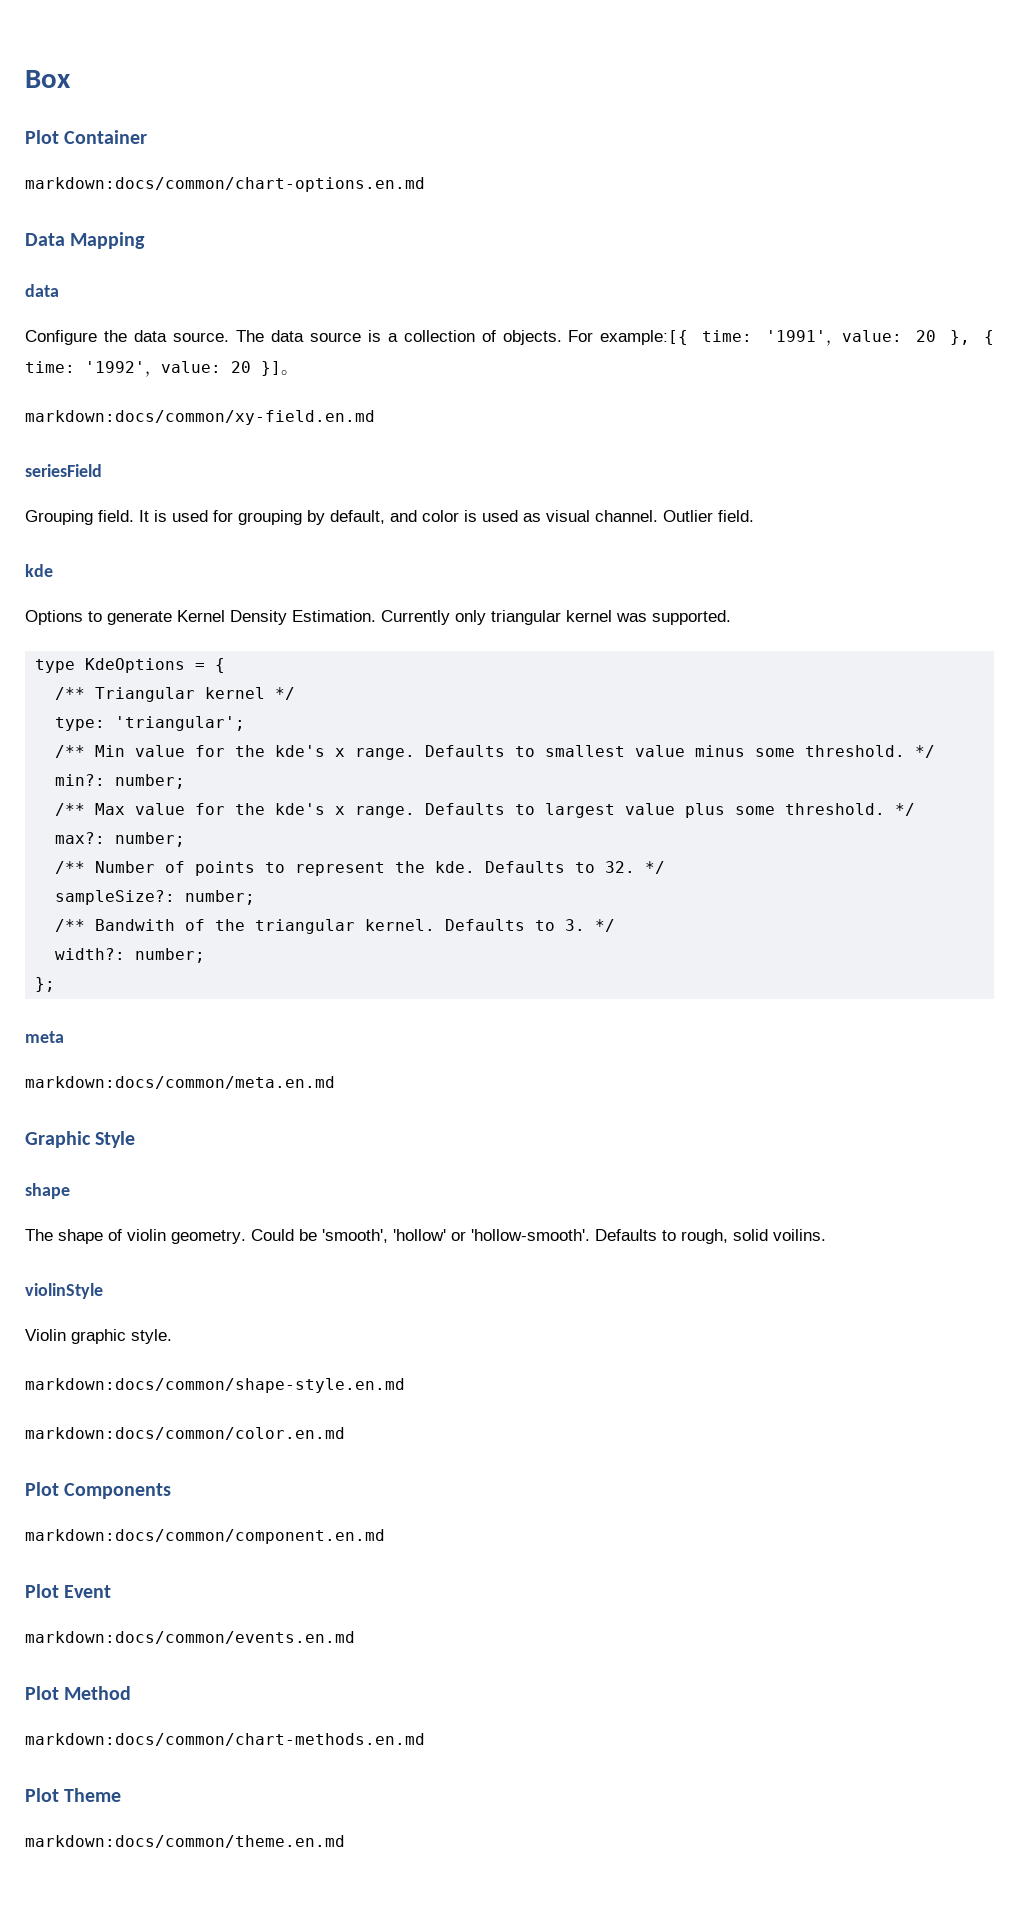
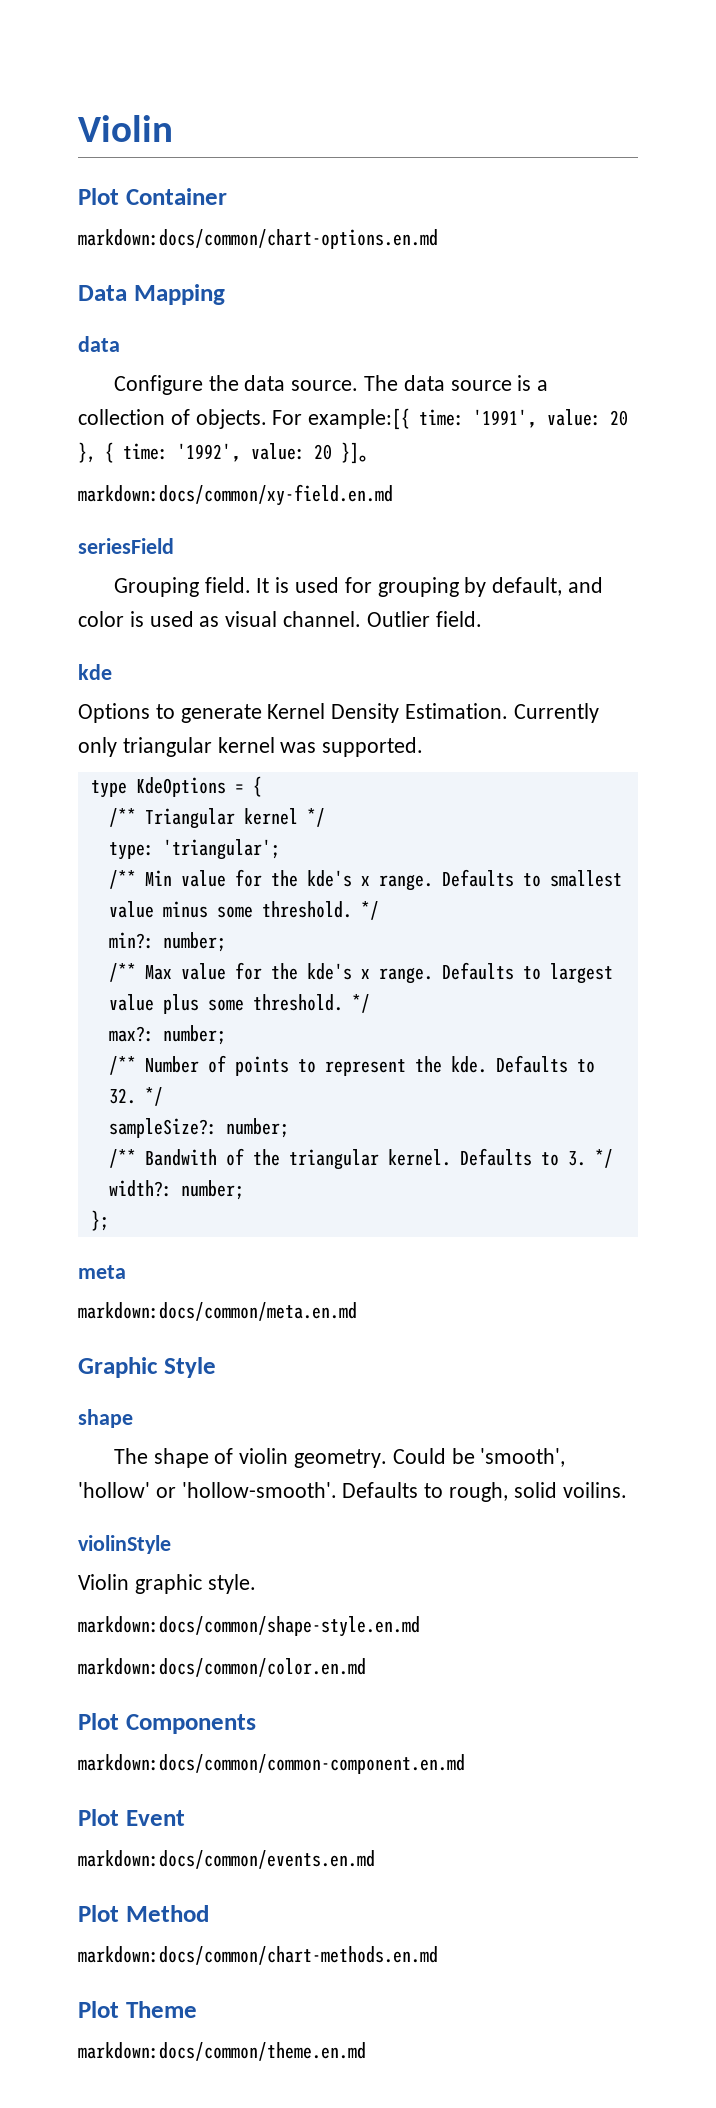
[25,70,71,88] Box -> [78,115,173,142] Violin
[25,1529,385,1544] markdown:docs/common/component.en.md -> [78,1754,465,1774] markdown:docs/common/common-component.en.md

